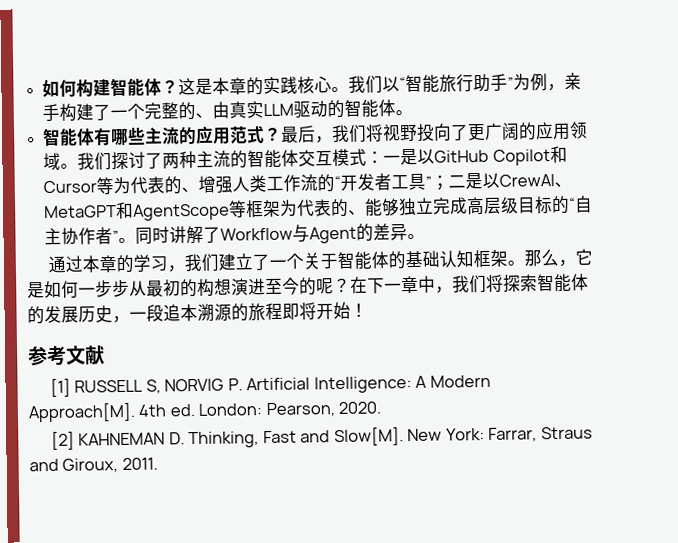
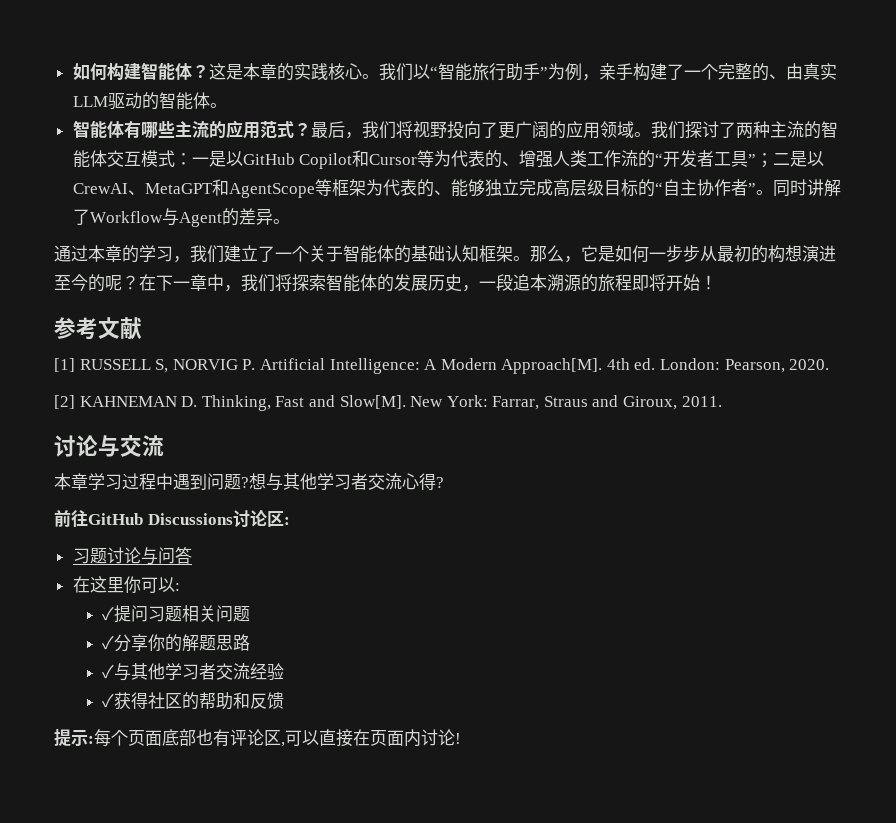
(158, 464) none -> [54,435,164,457] [54,473,444,491] [54,510,290,528] [72,546,192,565] [72,576,180,593] [102,605,251,623] [102,634,251,652] [102,663,285,681] [102,692,285,710] [54,729,461,747] // 讨论与交流 // 本章学习过程中遇到问题?想与其他学习者交流心得? // 前往GitHub Discussions讨论区: // 习题讨论与问答 // 在这里你可以: // ✓提问习题相关问题 // ✓分享你的解题思路 // ✓与其他学习者交流经验 // ✓获得社区的帮助和反馈 // 提示:每个页面底部也有评论区,可以直接在页面内讨论!

